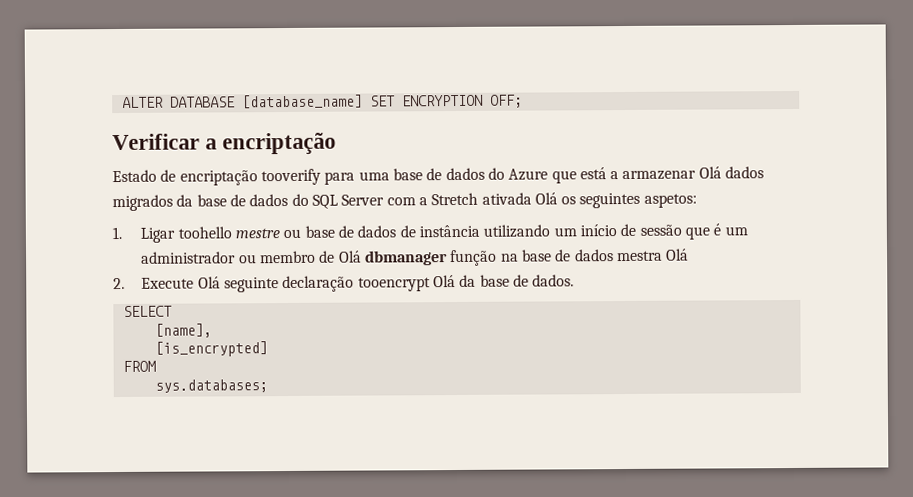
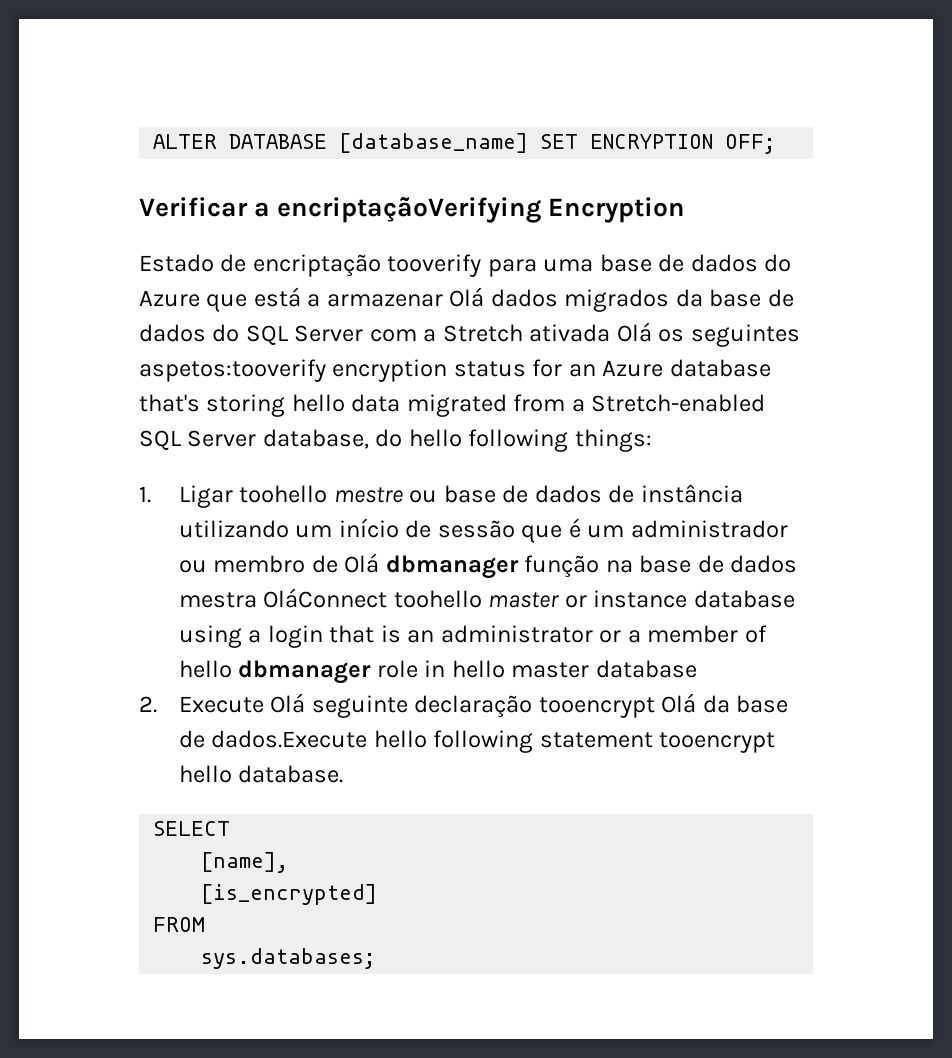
[222,132,337,156] encriptação -> [277,196,686,223] encriptaçãoVerifying Encryption
[643,193,697,208] aspetos: -> [139,359,771,382] [139,394,766,417] [139,429,652,452] aspetos:tooverify encryption status for an Azure database that's storing hello data migrated from a Stretch-enabled SQL Server database, do hello following things:
[666,248,690,261] Olá -> [263,588,795,608] [178,625,767,648] [178,660,697,684] OláConnect toohello master or instance database using a login that is an administrator or a member of hello dbmanager role in hello master database
[532,274,575,287] dados. -> [211,730,776,753] [178,765,344,783] dados.Execute hello following statement tooencrypt hello database.

